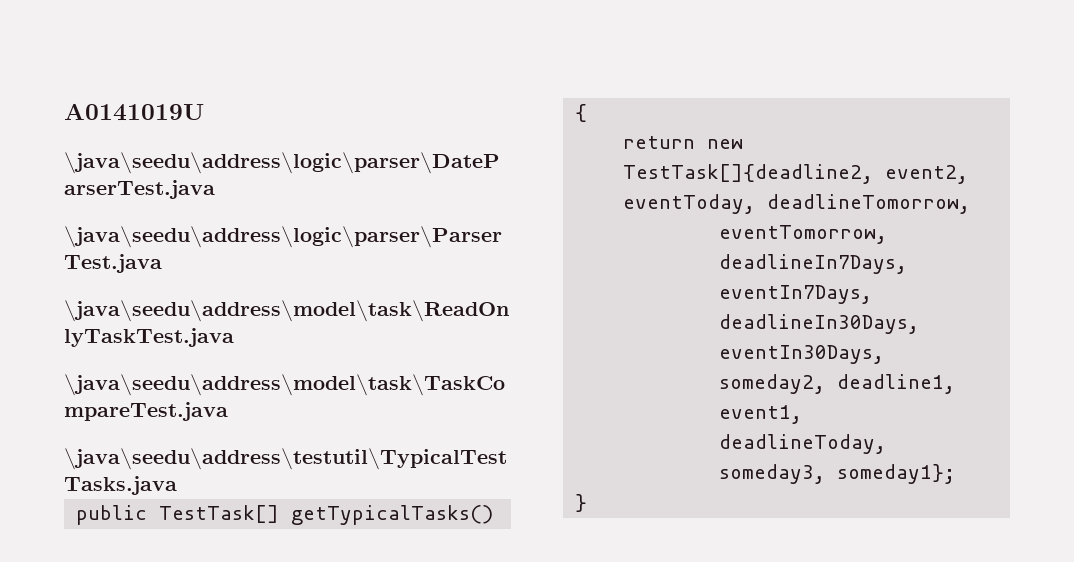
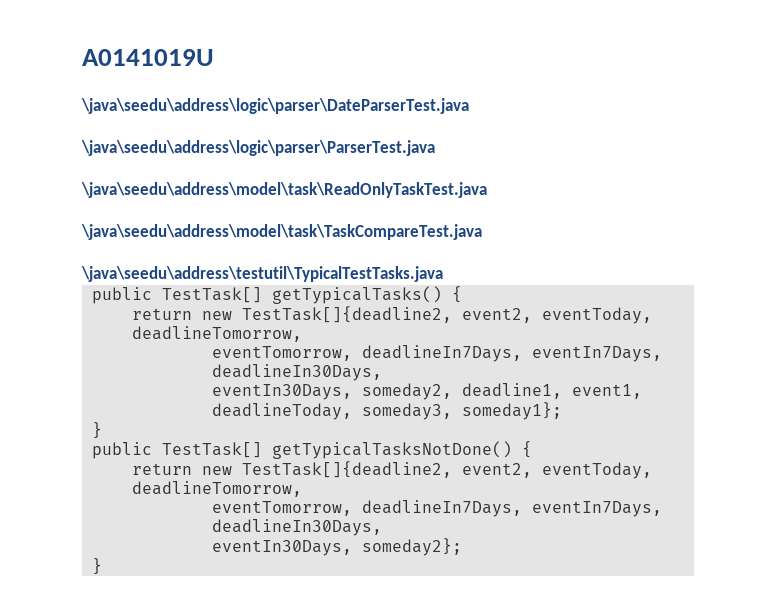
(588, 503) none -> [91,441,532,459] [131,461,652,479] [131,481,302,497] [211,500,662,517] [211,519,382,536] [211,538,462,556] [91,558,102,575] // public TestTask[] getTypicalTasksNotDone() { // return new TestTask[]{deadline2, event2, eventToday, deadlineTomorrow, // eventTomorrow, deadlineIn7Days, eventIn7Days, deadlineIn30Days, // eventIn30Days, someday2}; // }

